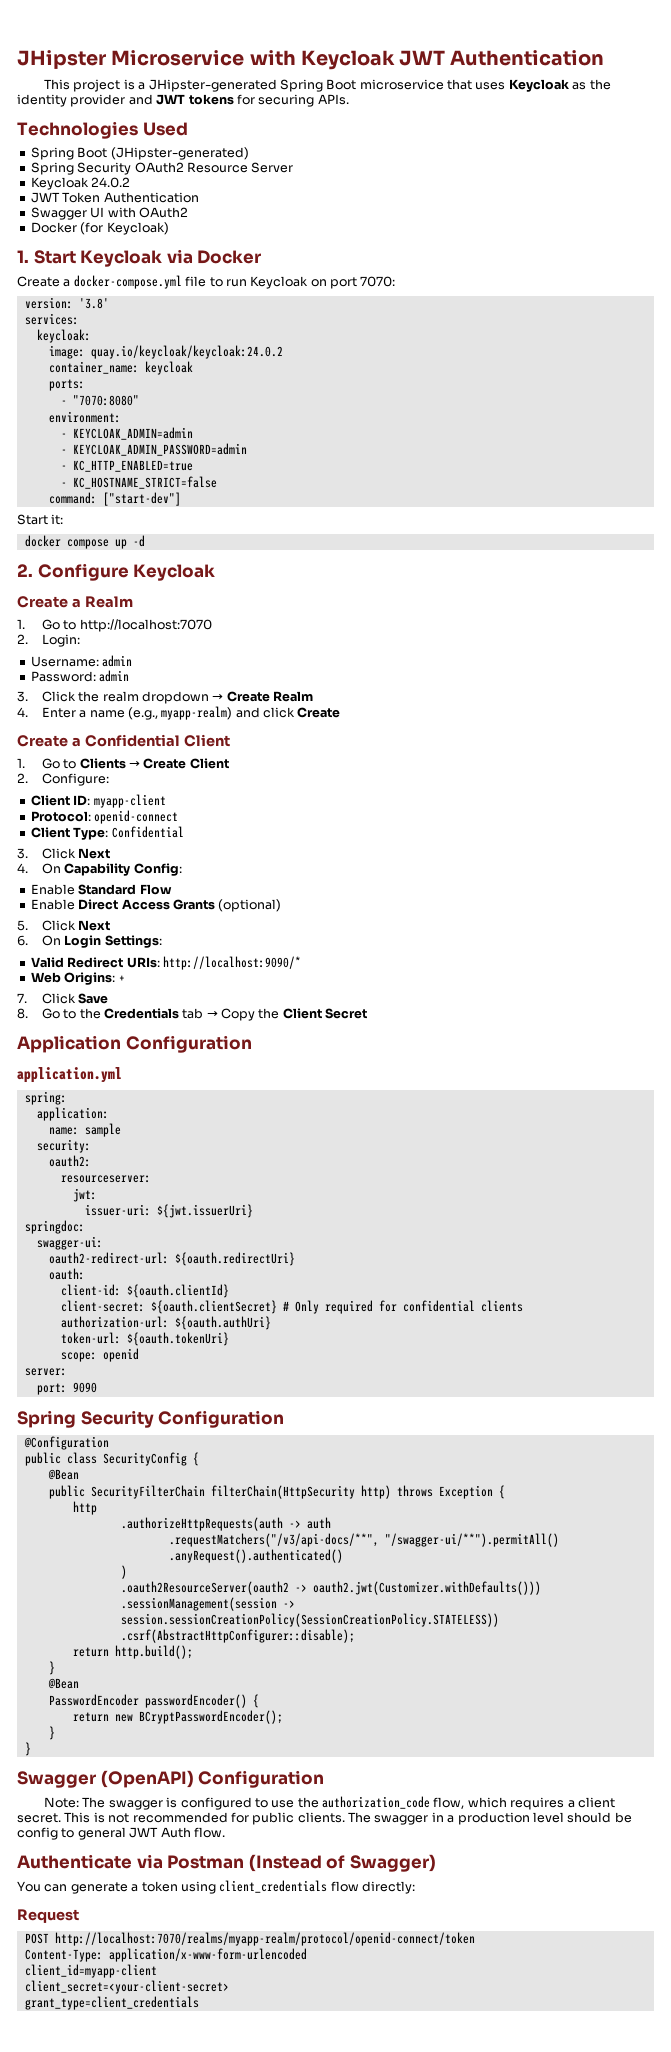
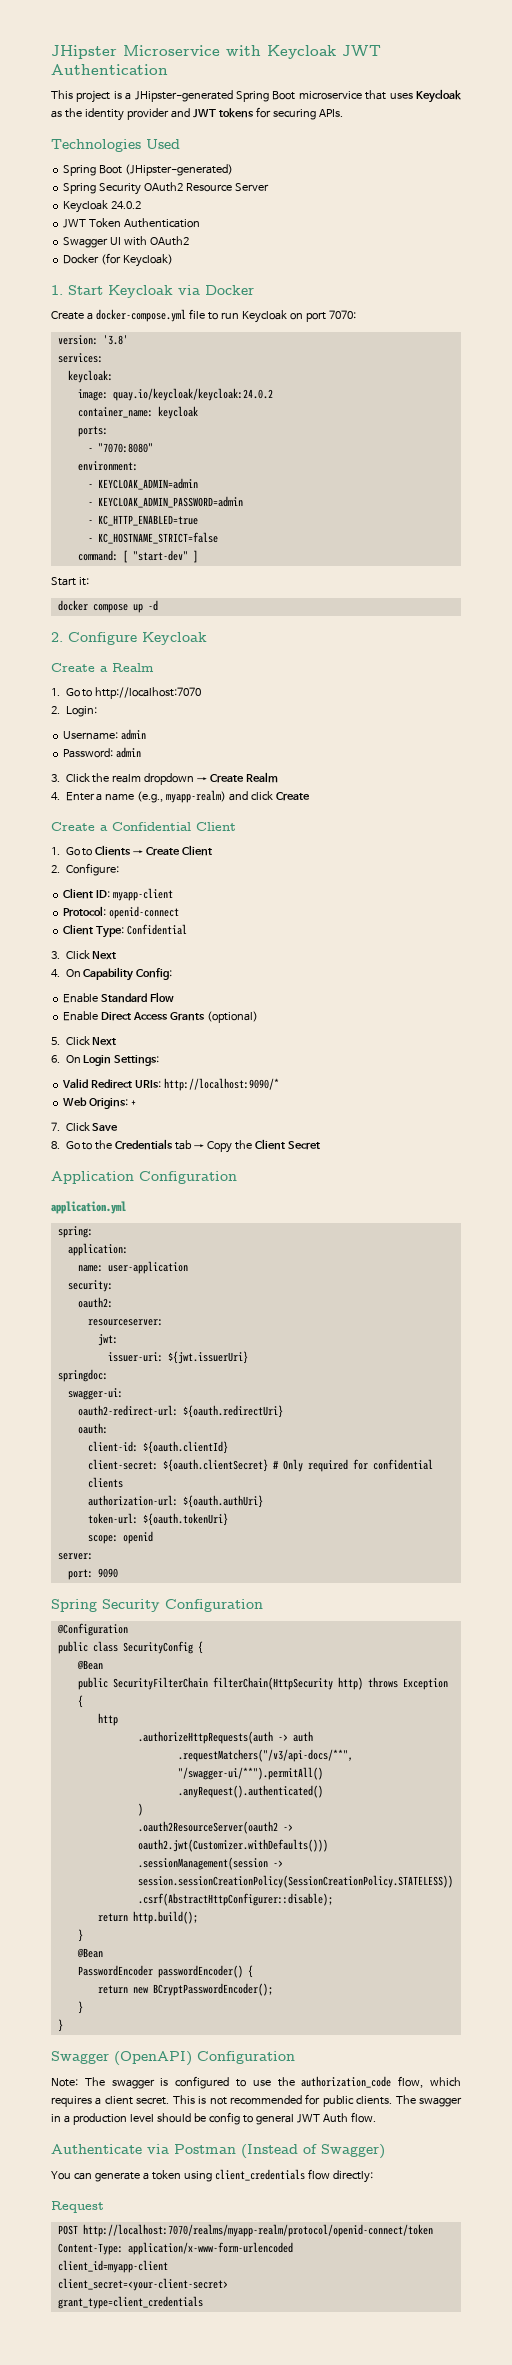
[102,492,181,506] ["start-dev"] -> [122,550,198,563] [ "start-dev" ]
[84,1123,121,1137] sample -> [107,1261,188,1274] user-application

